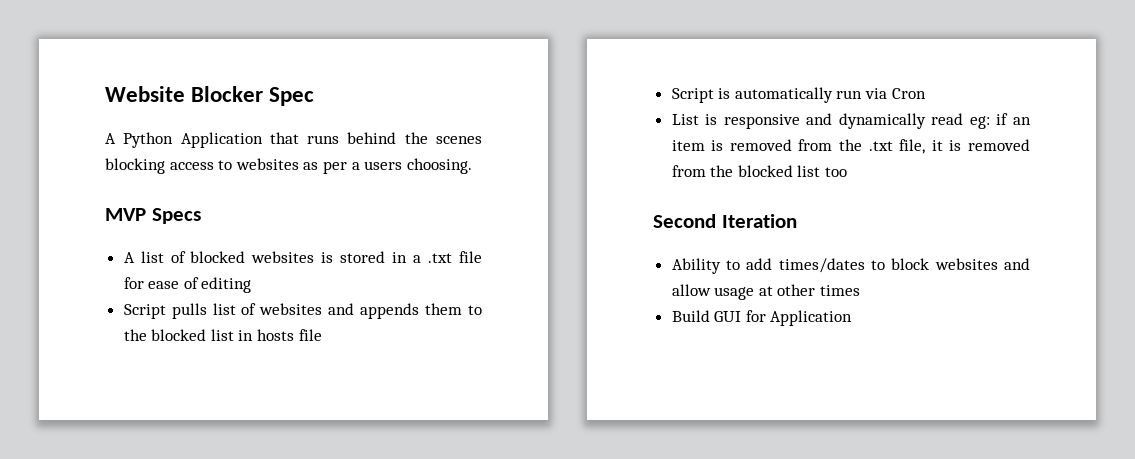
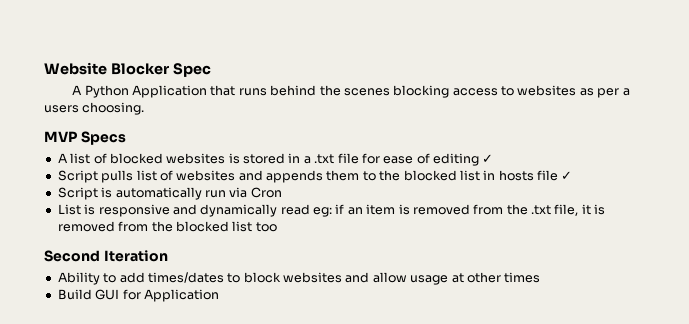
(252, 285) none -> [482,154,494,163] ✓
(322, 335) none -> [561,171,573,180] ✓

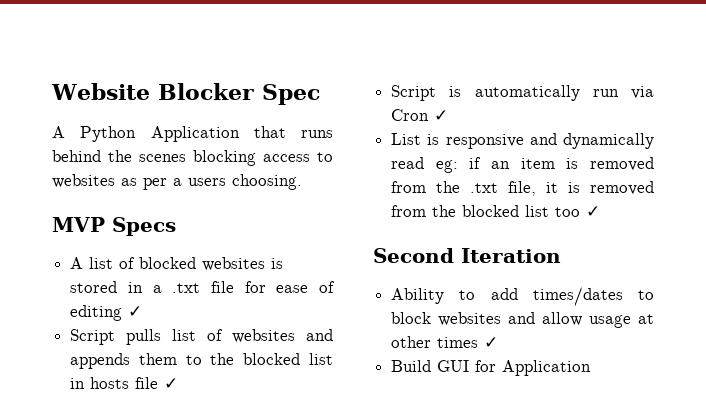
(282, 192) none -> [434,110,449,121] ✓
(277, 227) none -> [586,206,601,217] ✓
(541, 277) none -> [484,337,499,348] ✓

